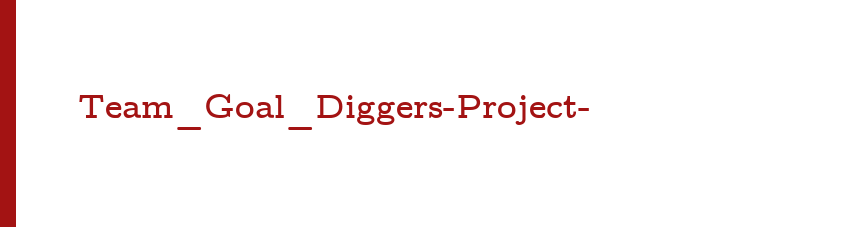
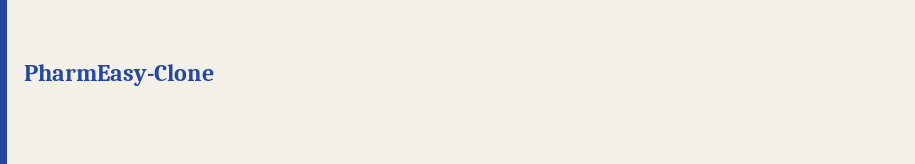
[78,94,591,130] Team_Goal_Diggers-Project- -> [24,64,214,86] PharmEasy-Clone

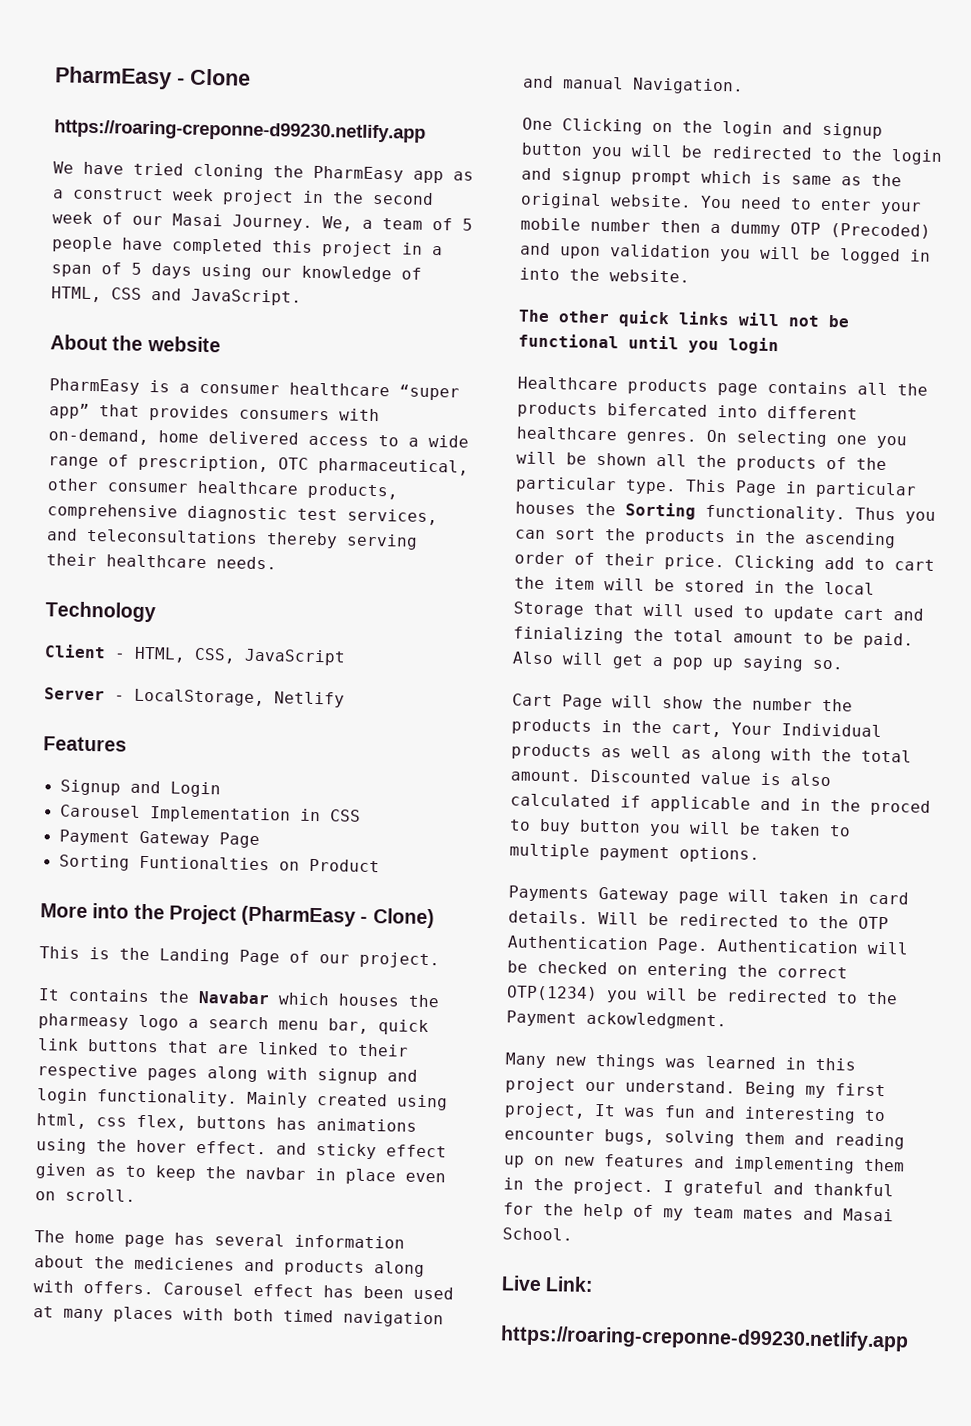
[24,64,214,86] PharmEasy-Clone -> [54,66,251,90] [54,119,426,143] [53,161,474,184] [53,187,434,206] [52,211,473,232] [52,236,443,258] [51,262,422,283] [51,286,302,306] [50,334,221,353] [49,378,460,401] [49,403,380,422] [48,428,469,448] [48,454,469,476] [47,478,399,500] [47,503,438,526] [46,528,418,550] [46,553,277,570] [45,601,156,623] [44,644,346,666] [44,687,345,708] [43,736,127,752] [59,779,221,798] [59,804,361,824] [58,829,260,849] [58,854,380,873] [40,903,435,929] [39,946,440,969] [38,988,440,1008] [38,1013,429,1036] [37,1038,409,1057] [37,1063,418,1085] [37,1088,448,1111] [36,1113,417,1132] [36,1138,447,1160] [35,1163,446,1185] [35,1188,136,1202] [34,1230,405,1249] [34,1255,425,1278] [33,1280,454,1300] [33,1306,444,1328] [523,75,744,95] [522,117,883,139] [521,142,942,165] [521,167,902,187] [520,192,922,215] [520,217,931,239] [520,242,931,265] [519,267,690,283] [518,309,850,328] [518,333,779,355] [517,376,928,396] [517,401,858,420] [516,426,907,449] [516,451,887,472] [515,476,917,499] [515,501,936,524] [515,528,896,549] [514,551,935,572] [514,576,875,595] [513,601,924,623] [513,626,914,649] [512,651,843,672] [512,693,853,712] [511,718,882,738] [511,743,912,763] [510,769,831,787] [510,793,931,816] [509,818,851,837] [509,843,760,863] [508,885,909,905] [508,910,889,930] [507,935,909,955] [507,960,848,980] [506,985,898,1005] [506,1010,727,1030] [505,1052,856,1071] [505,1077,886,1099] [504,1102,886,1124] [504,1128,905,1150] [503,1154,905,1174] [503,1177,894,1197] [503,1202,894,1222] [502,1227,573,1241] [501,1275,595,1292] [500,1325,909,1352] PharmEasy - Clone // https://roaring-creponne-d99230.netlify.app // We have tried cloning the PharmEasy app as a construct week project in the second week of our Masai Journey. We, a team of 5 people have completed this project in a span of 5 days using our knowledge of HTML, CSS and JavaScript. // About the website // PharmEasy is a consumer healthcare “super app” that provides consumers with on-demand, home delivered access to a wide range of prescription, OTC pharmaceutical, other consumer healthcare products, comprehensive diagnostic test services, and teleconsultations thereby serving their healthcare needs. // Technology // Client - HTML, CSS, JavaScript // Server - LocalStorage, Netlify // Features // Signup and Login // Carousel Implementation in CSS // Payment Gateway Page // Sorting Funtionalties on Product // More into the Project (PharmEasy - Clone) // This is the Landing Page of our project. // It contains the Navabar which houses the pharmeasy logo a search menu bar, quick link buttons that are linked to their respective pages along with signup and login functionality. Mainly created using html, css flex, buttons has animations using the hover effect. and sticky effect given as to keep the navbar in place even on scroll. // The home page has several information about the medicienes and products along with offers. Carousel effect has been used at many places with both timed navigation and manual Navigation. // One Clicking on the login and signup button you will be redirected to the login and signup prompt which is same as the original website. You need to enter your mobile number then a dummy OTP (Precoded) and upon validation you will be logged in into the website. // The other quick links will not be functional until you login // Healthcare products page contains all the products bifercated into different healthcare genres. On selecting one you will be shown all the products of the particular type. This Page in particular houses the Sorting functionality. Thus you can sort the products in the ascending order of their price. Clicking add to cart the item will be stored in the local Storage that will used to update cart and finializing the total amount to be paid. Also will get a pop up saying so. // Cart Page will show the number the products in the cart, Your Individual products as well as along with the total amount. Discounted value is also calculated if applicable and in the proced to buy button you will be taken to multiple payment options. // Payments Gateway page will taken in card details. Will be redirected to the OTP Authentication Page. Authentication will be checked on entering the correct OTP(1234) you will be redirected to the Payment ackowledgment. // Many new things was learned in this project our understand. Being my first project, It was fun and interesting to encounter bugs, solving them and reading up on new features and implementing them in the project. I grateful and thankful for the help of my team mates and Masai School. // Live Link: // https://roaring-creponne-d99230.netlify.app

